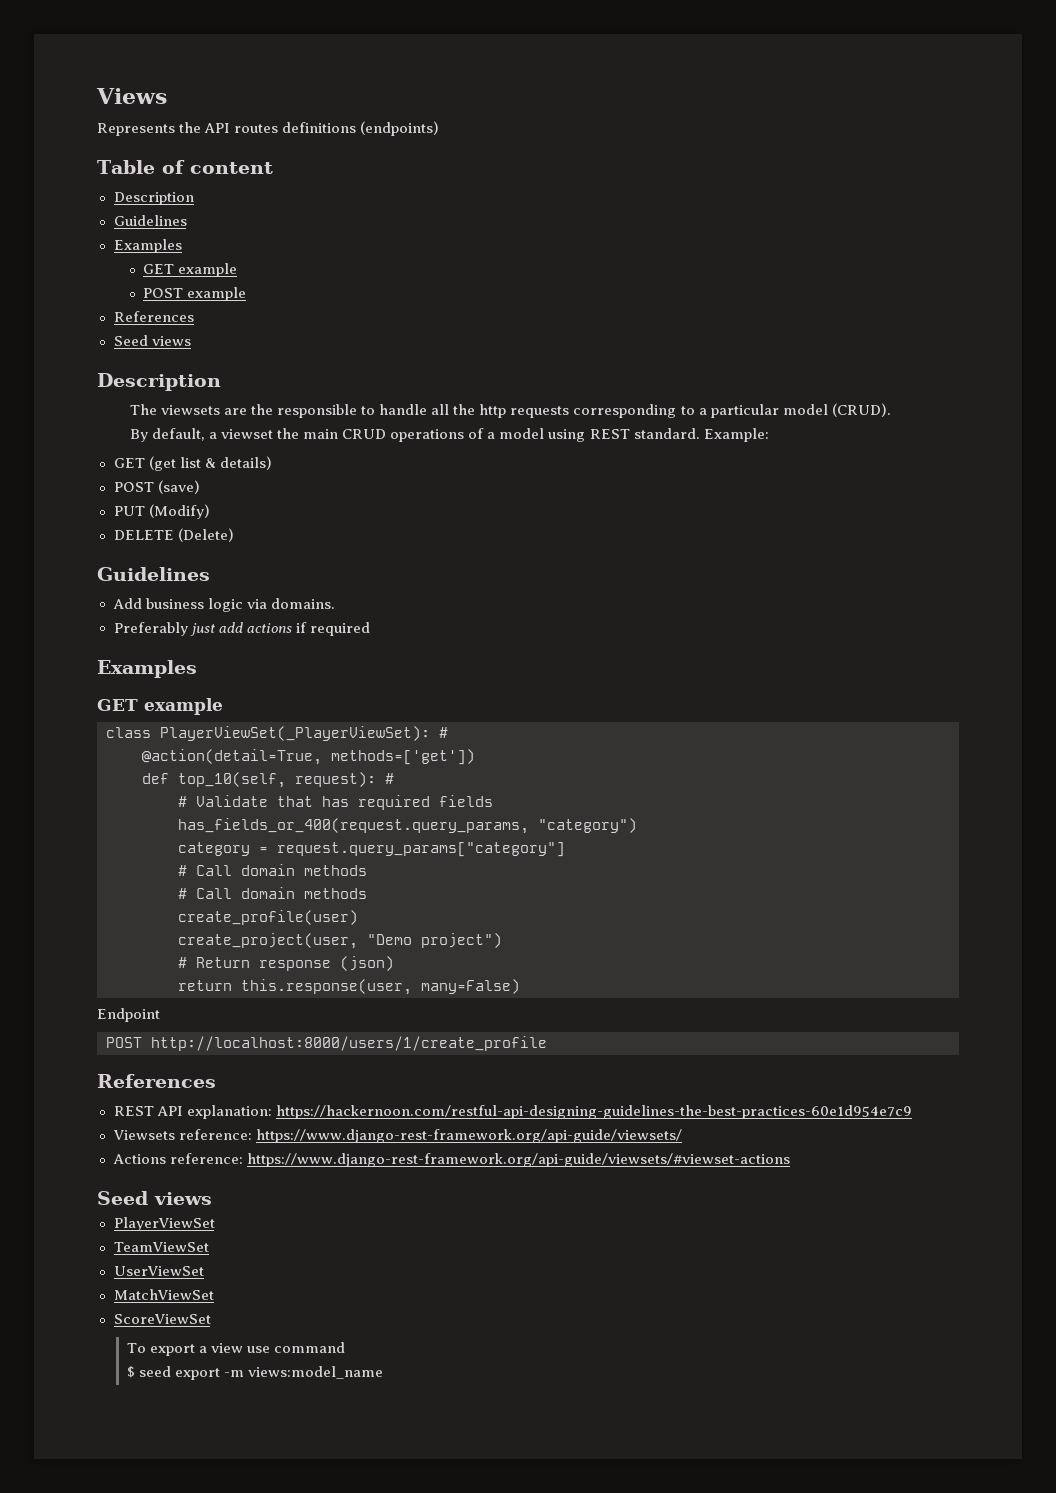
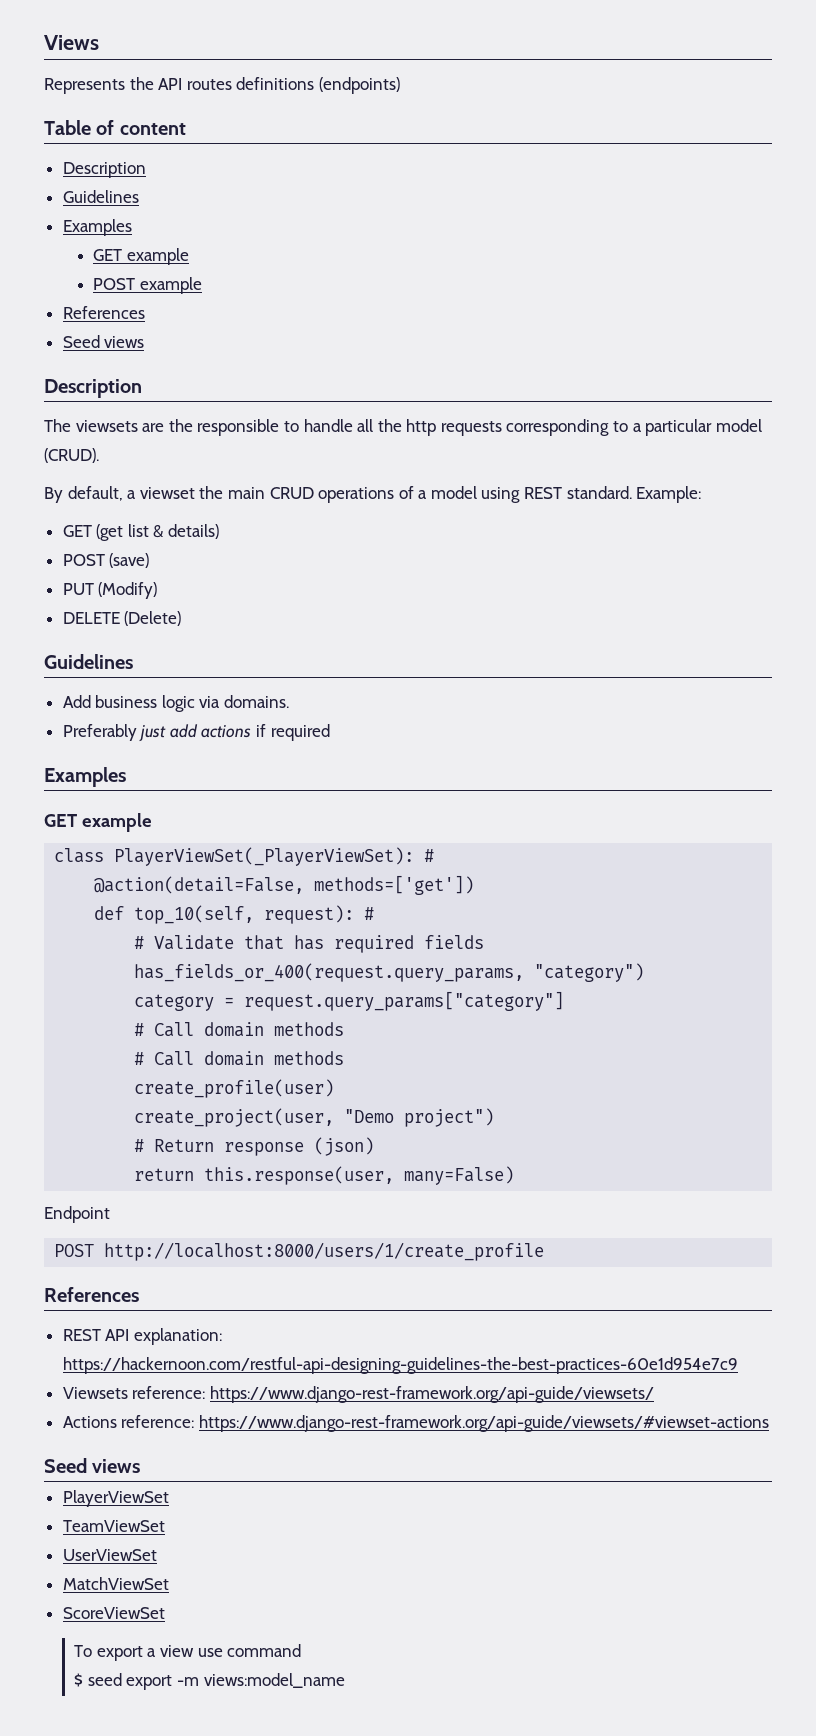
[142,749,322,765] @action(detail=True, -> [94,876,305,894] @action(detail=False,

